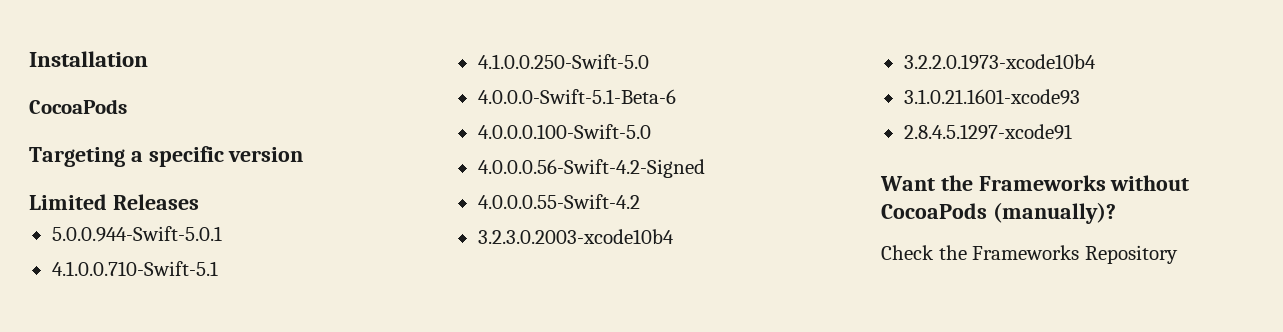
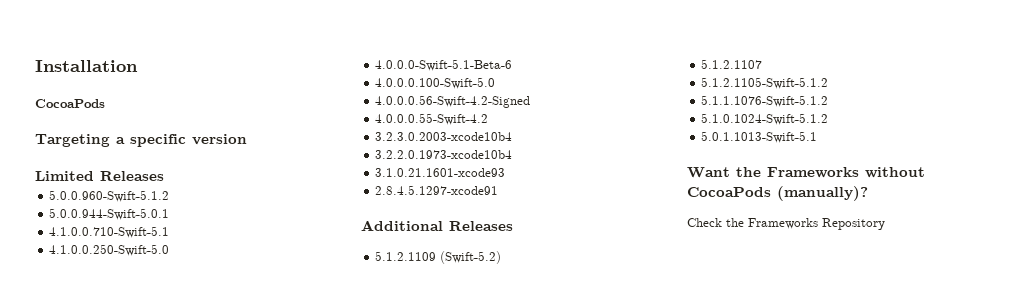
(199, 202) none -> [49,190,170,202] // 5.0.0.960-Swift-5.1.2
(1072, 132) none -> [361,220,513,231] [375,251,502,264] [701,59,763,69] [701,77,829,89] [701,95,829,107] [701,113,829,125] [701,131,818,143] // Additional Releases // 5.1.2.1109 (Swift-5.2) // 5.1.2.1107 // 5.1.2.1105-Swift-5.1.2 // 5.1.1.1076-Swift-5.1.2 // 5.1.0.1024-Swift-5.1.2 // 5.0.1.1013-Swift-5.1

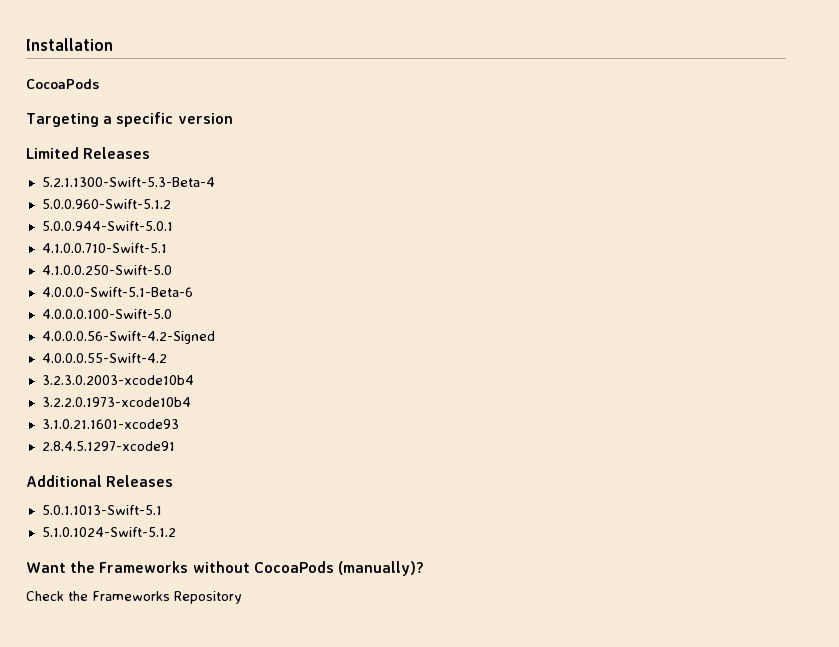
(164, 176) none -> [41,177,215,187] // 5.2.1.1300-Swift-5.3-Beta-4
[375,251,502,264] [701,59,763,69] [701,77,829,89] [701,95,829,107] 5.1.2.1109 (Swift-5.2) // 5.1.2.1107 // 5.1.2.1105-Swift-5.1.2 // 5.1.1.1076-Swift-5.1.2 -> [41,505,162,515] 5.0.1.1013-Swift-5.1
[701,131,818,143] // 5.0.1.1013-Swift-5.1 -> (176, 532) none

